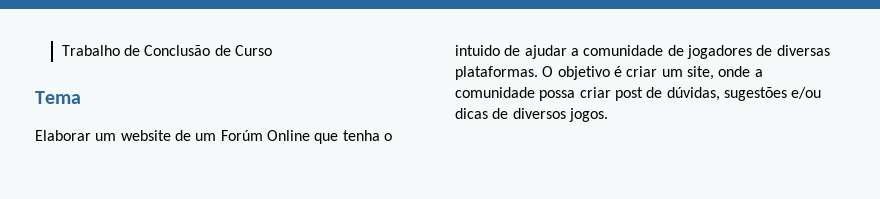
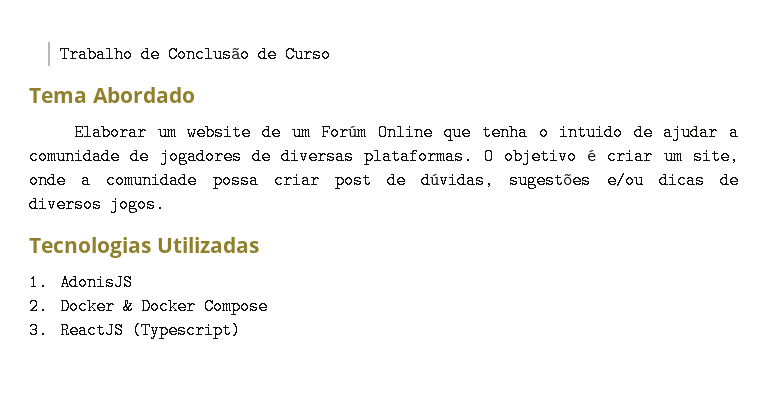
(81, 97) none -> [92,87,195,103] Abordado
(608, 115) none -> [29,237,259,258] [29,274,134,291] [29,298,269,315] [29,322,242,339] // Tecnologias Utilizadas // 1. AdonisJS // 2. Docker & Docker Compose // 3. ReactJS (Typescript)

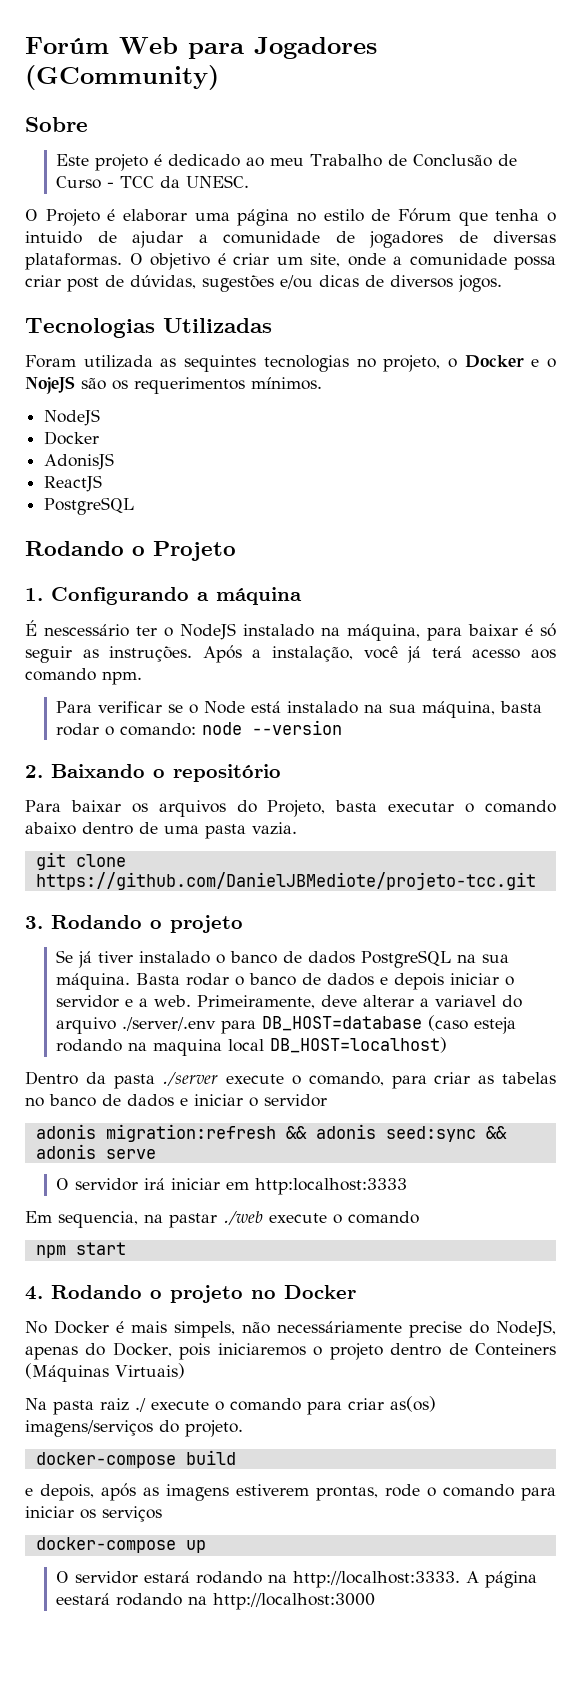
(60, 54) none -> [25,37,377,59] [25,65,219,90] [25,117,88,132] [56,154,305,171] Forúm Web para Jogadores (GCommunity) // Sobre // Este projeto é dedicado ao meu
[29,87,195,103] [74,124,433,141] // Tema Abordado // Elaborar um website de um Forúm Online -> [107,175,250,188] [25,208,452,226] - TCC da UNESC. // O Projeto é elaborar uma página no estilo de Fórum
[29,274,134,291] [29,298,269,315] [29,322,242,339] 1. AdonisJS // 2. Docker & Docker Compose // 3. ReactJS (Typescript) -> [25,355,556,372] [25,376,322,394] [44,409,101,426] [44,431,100,445] [44,453,115,470] [44,475,103,492] [44,497,135,515] [25,541,236,561] [25,587,302,605] [25,620,556,641] [25,645,557,663] [25,668,142,685] [56,701,543,718] [56,720,343,736] [25,764,281,782] [25,800,557,817] [25,822,297,839] [35,852,126,870] [35,872,536,890] [25,915,243,933] [56,950,510,968] [56,973,515,990] [56,995,523,1009] [56,1015,517,1034] [56,1037,448,1056] [25,1071,557,1089] [25,1094,327,1107] [35,1124,507,1142] [35,1144,156,1159] [56,1178,408,1195] [25,1211,419,1228] [35,1242,126,1258] [25,1285,356,1303] [25,1320,556,1338] [25,1342,557,1360] [25,1363,185,1382] [25,1396,436,1415] [25,1420,243,1437] [35,1450,236,1468] [25,1483,556,1501] [25,1506,162,1522] [35,1537,206,1553] [56,1571,538,1588] [56,1593,376,1610] Foram utilizada as sequintes tecnologias no projeto, o Docker e o NojeJS são os requerimentos mínimos. // NodeJS // Docker // AdonisJS // ReactJS // PostgreSQL // Rodando o Projeto // 1. Configurando a máquina // É nescessário ter o NodeJS instalado na máquina, para baixar é só seguir as instruções. Após a instalação, você já terá acesso aos comando npm. // Para verificar se o Node está instalado na sua máquina, basta rodar o comando: node --version // 2. Baixando o repositório // Para baixar os arquivos do Projeto, basta executar o comando abaixo dentro de uma pasta vazia. // git clone https://github.com/DanielJBMediote/projeto-tcc.git // 3. Rodando o projeto // Se já tiver instalado o banco de dados PostgreSQL na sua máquina. Basta rodar o banco de dados e depois iniciar o servidor e a web. Primeiramente, deve alterar a variavel do arquivo ./server/.env para DB_HOST=database (caso esteja rodando na maquina local DB_HOST=localhost) // Dentro da pasta ./server execute o comando, para criar as tabelas no banco de dados e iniciar o servidor // adonis migration:refresh && adonis seed:sync && adonis serve // O servidor irá iniciar em http:localhost:3333 // Em sequencia, na pastar ./web execute o comando // npm start // 4. Rodando o projeto no Docker // No Docker é mais simpels, não necessáriamente precise do NodeJS, apenas do Docker, pois iniciaremos o projeto dentro de Conteiners (Máquinas Virtuais) // Na pasta raiz ./ execute o comando para criar as(os) imagens/serviços do projeto. // docker-compose build // e depois, após as imagens estiverem prontas, rode o comando para iniciar os serviços // docker-compose up // O servidor estará rodando na http://localhost:3333. A página eestará rodando na http://localhost:3000

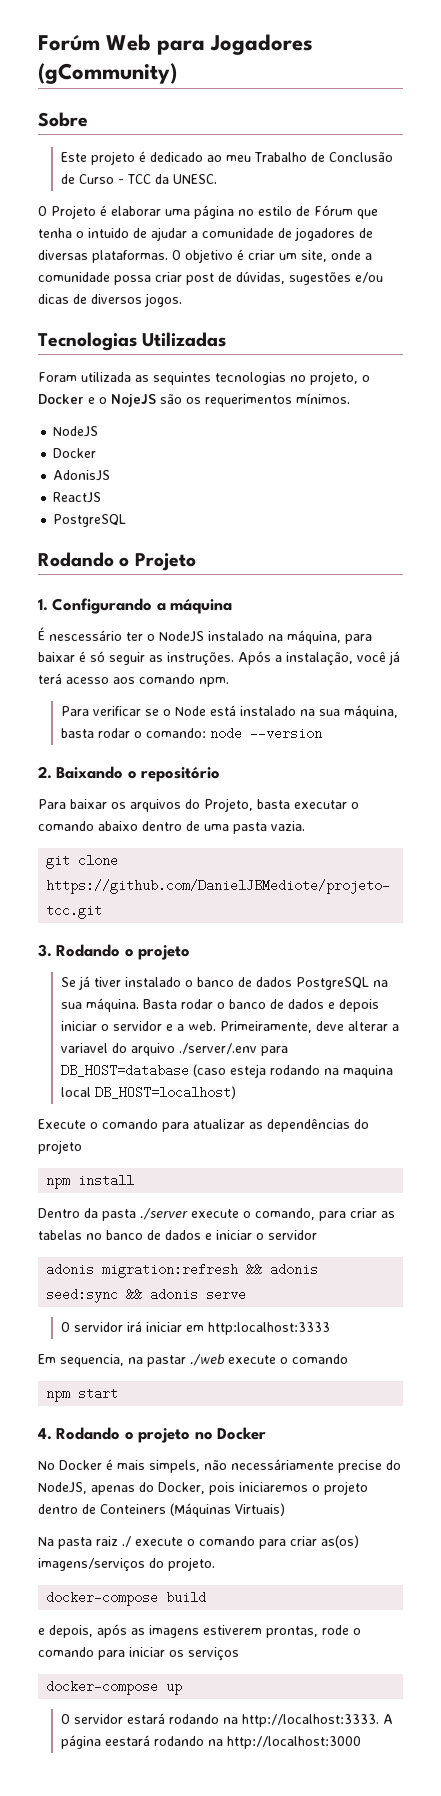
[25,65,219,90] (GCommunity) -> [38,63,177,84] (gCommunity)
(448, 1045) none -> [38,1118,369,1132] [38,1140,82,1154] [46,1174,135,1189] // Execute o comando para atualizar as dependências do projeto // npm install

